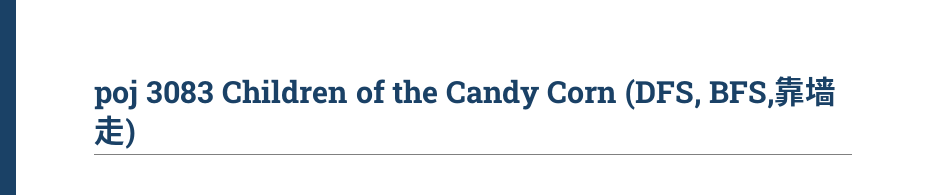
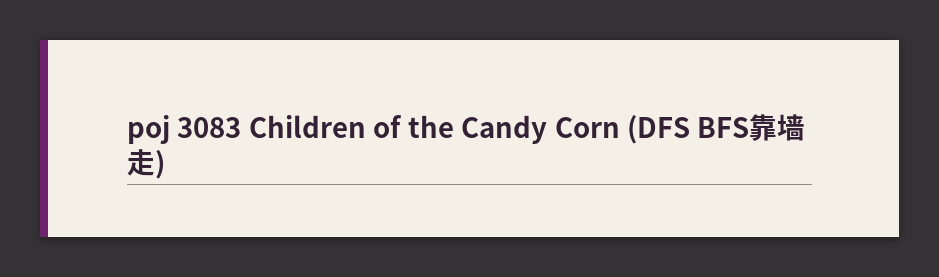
[624,79,774,110] (DFS, BFS, -> [626,115,750,144] (DFS BFS

